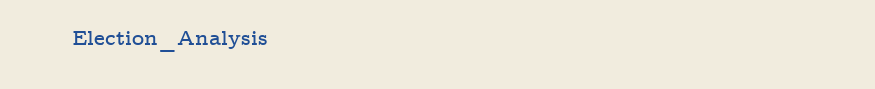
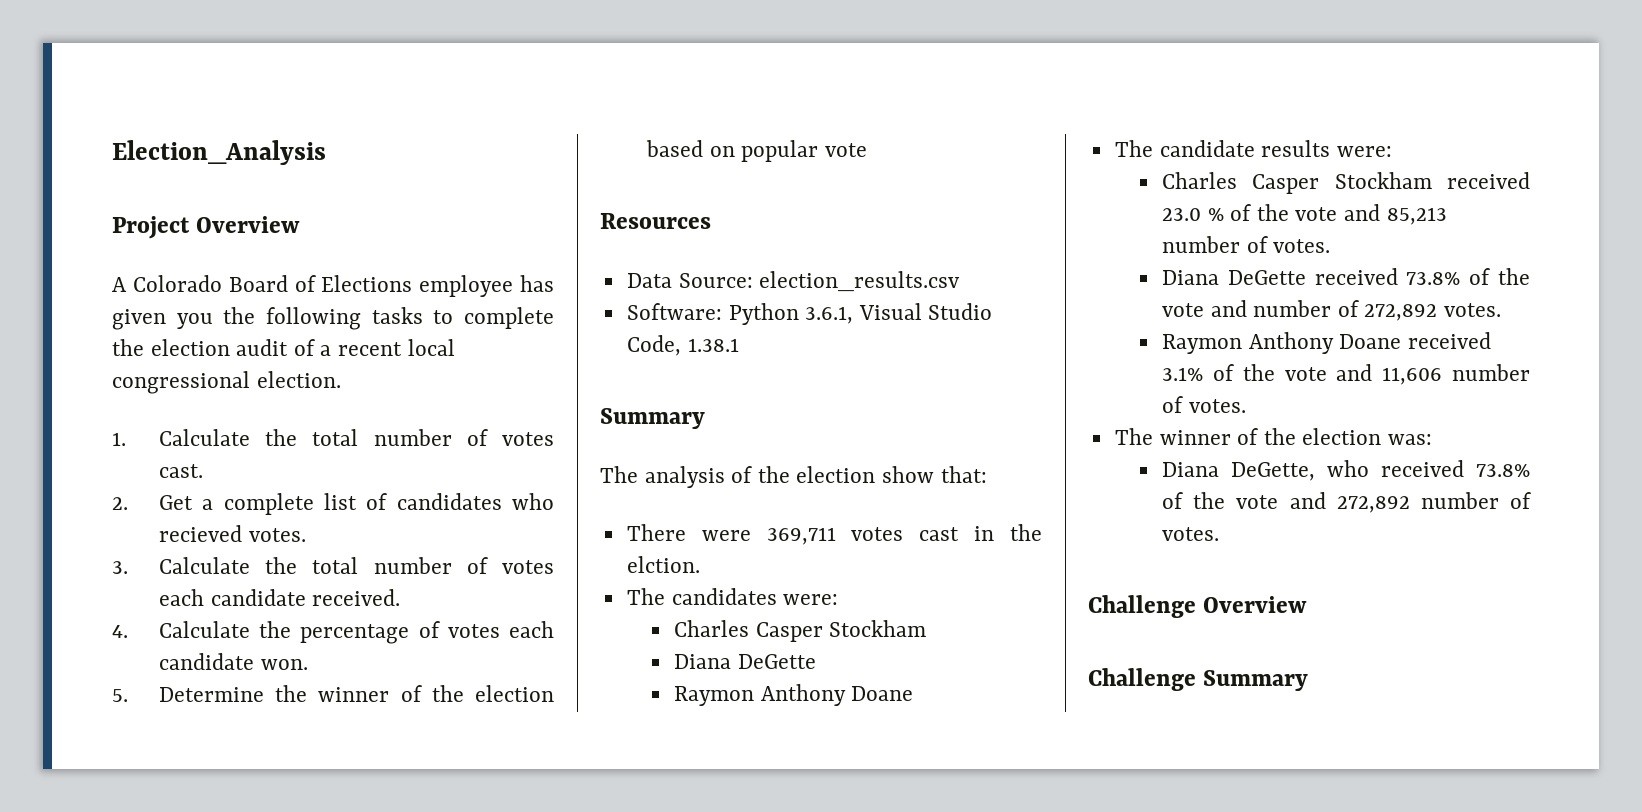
(268, 41) none -> [112,216,301,239] [112,275,554,297] [112,307,554,330] [112,339,455,356] [112,371,341,394] [112,429,554,446] [159,464,204,478] [112,493,554,515] [159,525,306,542] [112,557,554,574] [159,589,401,606] [112,621,554,644] [159,653,308,670] [112,685,554,702] [646,140,867,162] [600,213,711,229] [626,271,961,292] [626,303,993,325] [626,335,739,356] [600,408,705,429] [600,466,987,488] [626,524,1042,545] [626,556,700,573] [626,588,839,605] [674,620,927,642] [674,654,816,669] [674,684,914,706] [1114,140,1392,157] [1162,172,1530,194] [1162,204,1447,225] [1162,236,1331,253] [1162,268,1530,285] [1162,300,1502,321] [1162,332,1491,354] [1162,364,1530,385] [1162,396,1246,413] [1114,428,1433,445] [1162,460,1530,481] [1162,492,1531,513] [1162,527,1220,541] [1088,595,1308,618] [1088,668,1309,691] // Project Overview // A Colorado Board of Elections employee has given you the following tasks to complete the election audit of a recent local congressional election. // 1. Calculate the total number of votes cast. // 2. Get a complete list of candidates who recieved votes. // 3. Calculate the total number of votes each candidate received. // 4. Calculate the percentage of votes each candidate won. // 5. Determine the winner of the election based on popular vote // Resources // Data Source: election_results.csv // Software: Python 3.6.1, Visual Studio Code, 1.38.1 // Summary // The analysis of the election show that: // There were 369,711 votes cast in the elction. // The candidates were: // Charles Casper Stockham // Diana DeGette // Raymon Anthony Doane // The candidate results were: // Charles Casper Stockham received 23.0 % of the vote and 85,213 number of votes. // Diana DeGette received 73.8% of the vote and number of 272,892 votes. // Raymon Anthony Doane received 3.1% of the vote and 11,606 number of votes. // The winner of the election was: // Diana DeGette, who received 73.8% of the vote and 272,892 number of votes. // Challenge Overview // Challenge Summary

